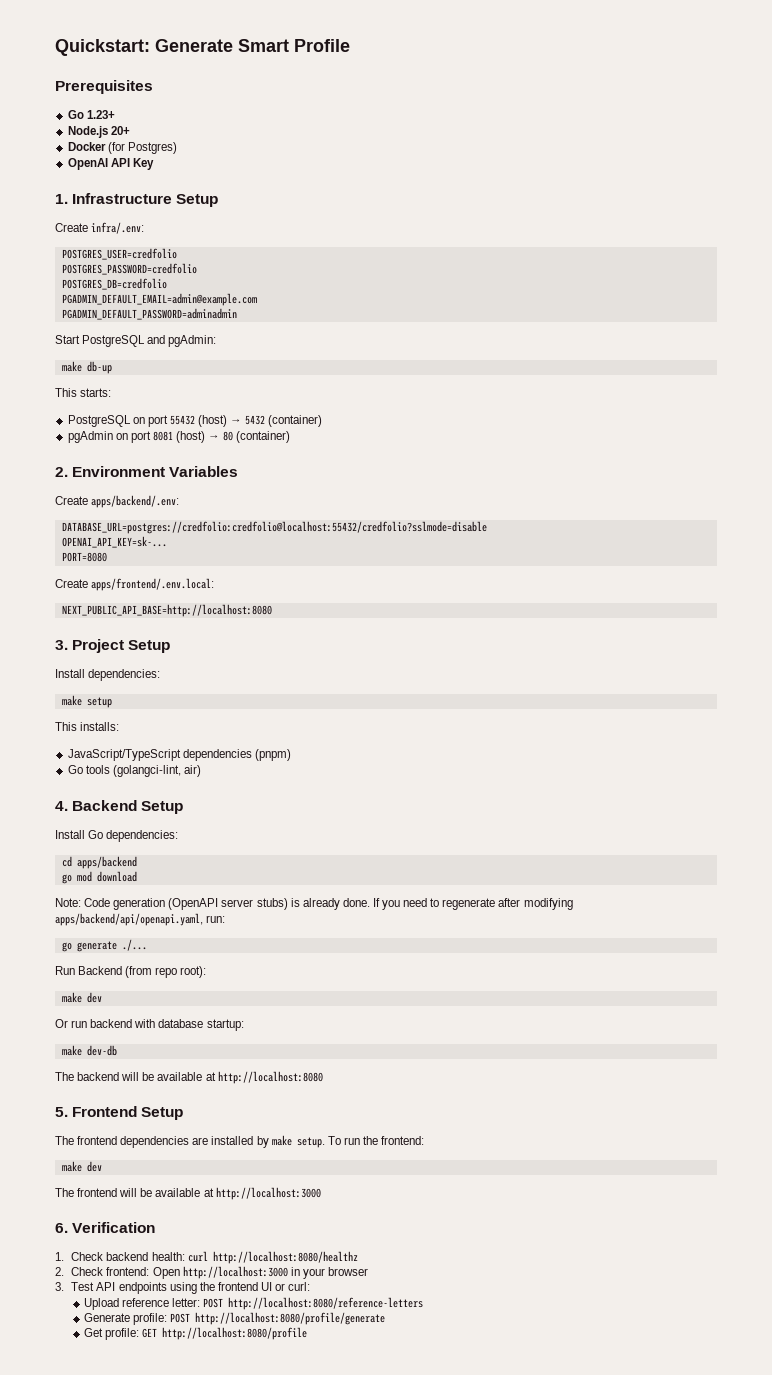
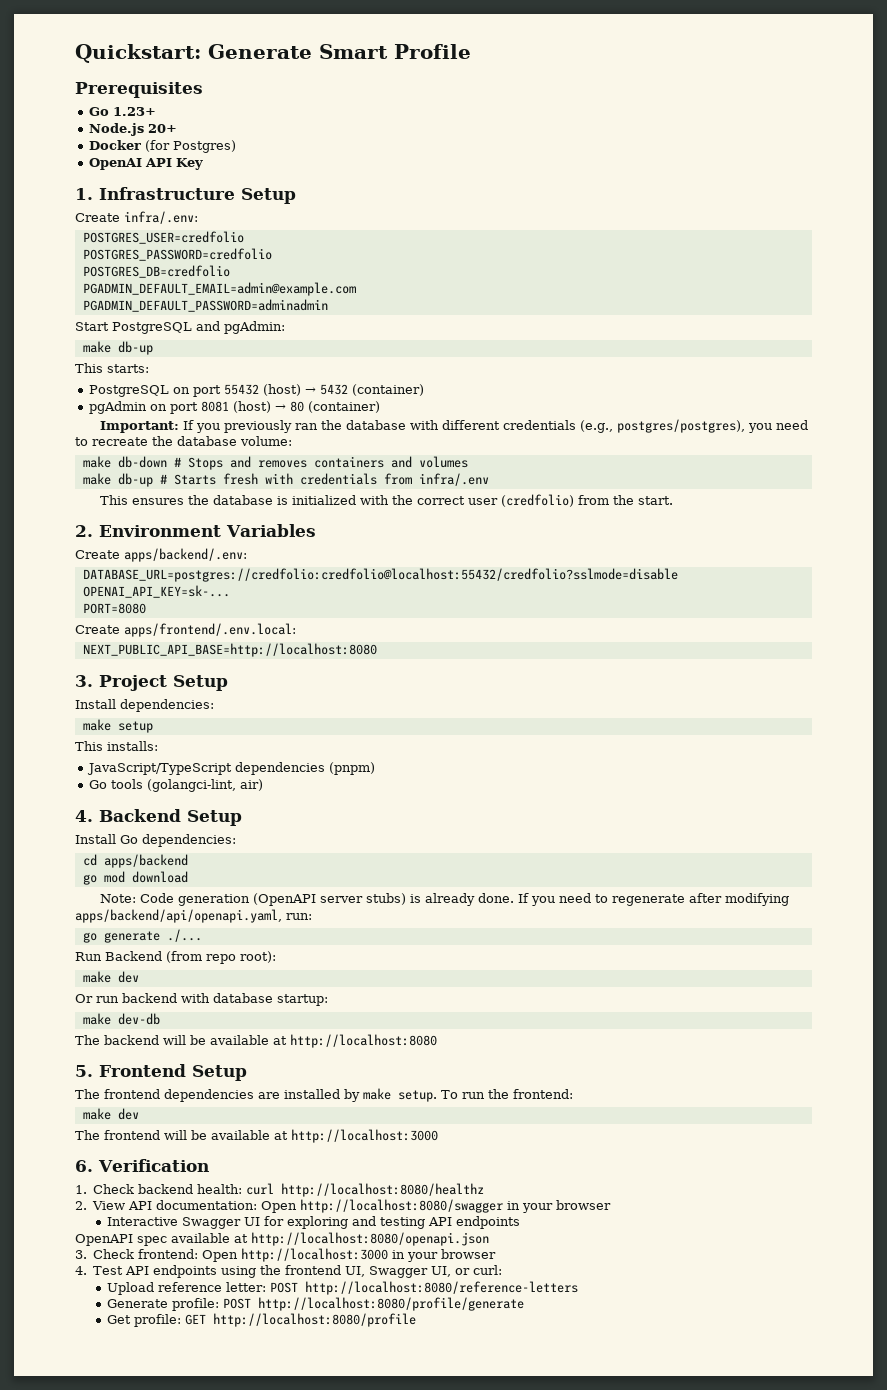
(291, 437) none -> [100,419,809,433] [75,436,292,446] [82,456,468,470] [82,473,489,487] [100,494,674,507] // Important: If you previously ran the database with different credentials (e.g., postgres/postgres), you need to recreate the database volume: // make db-down # Stops and removes containers and volumes // make db-up # Starts fresh with credentials from infra/.env // This ensures the database is initialized with the correct user (credfolio) from the start.
(64, 1271) none -> [92,1199,612,1213] [107,1216,521,1229] [75,1232,489,1246] [75,1250,87,1259] View API documentation: Open http://localhost:8080/swagger in your browser // Interactive Swagger UI for exploring and testing API endpoints // OpenAPI spec available at http://localhost:8080/openapi.json // 3.
[55,1282,64,1291] 3. -> [75,1266,87,1275] 4.
[260,1282,272,1291] UI -> [345,1266,452,1278] UI, Swagger UI,

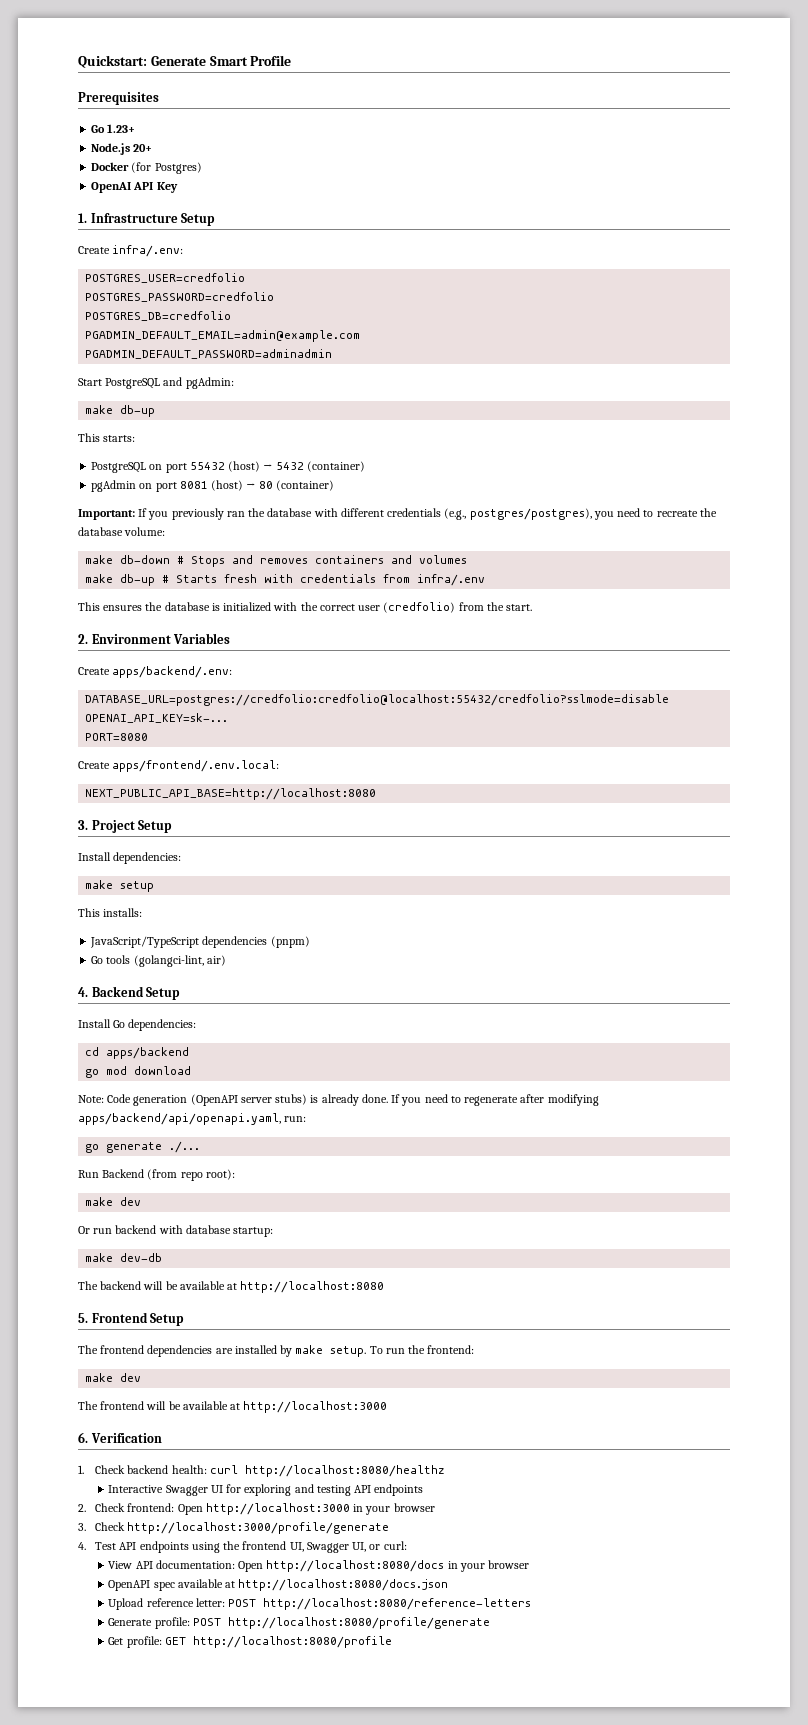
[75,1199,612,1213] // 2. View API documentation: Open http://localhost:8080/swagger in your browser -> (445, 1471) none
[75,1232,489,1246] [75,1250,87,1259] OpenAPI spec available at http://localhost:8080/openapi.json // 3. -> [78,1504,86,1512] 2.
(497, 1254) none -> [78,1522,390,1534] // 3. Check http://localhost:3000/profile/generate
(503, 1270) none -> [108,1560,530,1572] [108,1579,449,1591] // View API documentation: Open http://localhost:8080/docs in your browser // OpenAPI spec available at http://localhost:8080/docs.json

